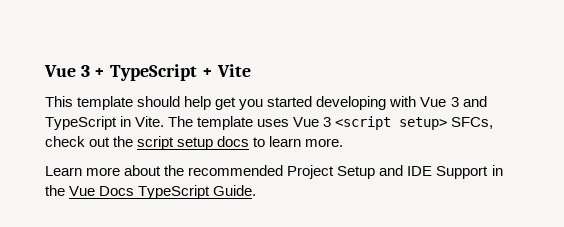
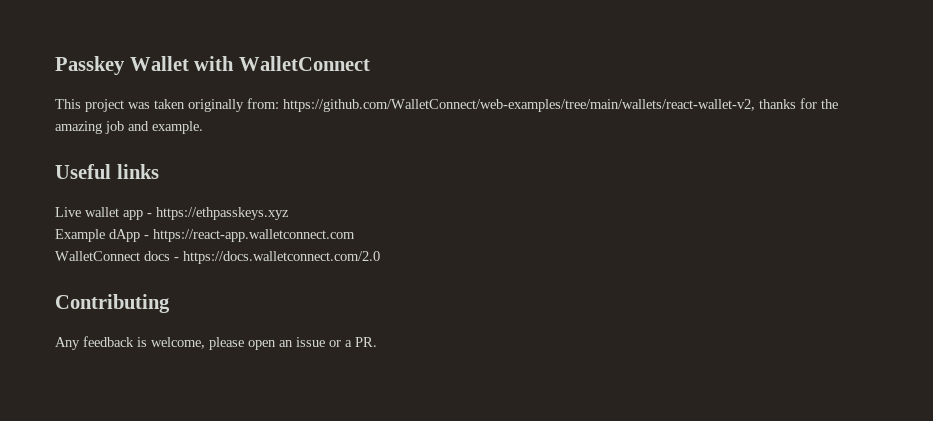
[44,64,251,81] [45,96,487,110] [45,116,494,130] [45,136,344,150] [45,165,503,179] [45,185,257,199] Vue 3 + TypeScript + Vite // This template should help get you started developing with Vue 3 and TypeScript in Vite. The template uses Vue 3 <script setup> SFCs, check out the script setup docs to learn more. // Learn more about the recommended Project Setup and IDE Support in the Vue Docs TypeScript Guide. -> [55,56,370,75] [55,98,838,112] [55,121,203,134] [55,164,159,179] [55,207,289,220] [55,229,355,242] [55,251,380,264] [55,294,170,313] [55,336,377,350] Passkey Wallet with WalletConnect // This project was taken originally from: https://github.com/WalletConnect/web-examples/tree/main/wallets/react-wallet-v2, thanks for the amazing job and example. // Useful links // Live wallet app - https://ethpasskeys.xyz // Example dApp - https://react-app.walletconnect.com // WalletConnect docs - https://docs.walletconnect.com/2.0 // Contributing // Any feedback is welcome, please open an issue or a PR.

